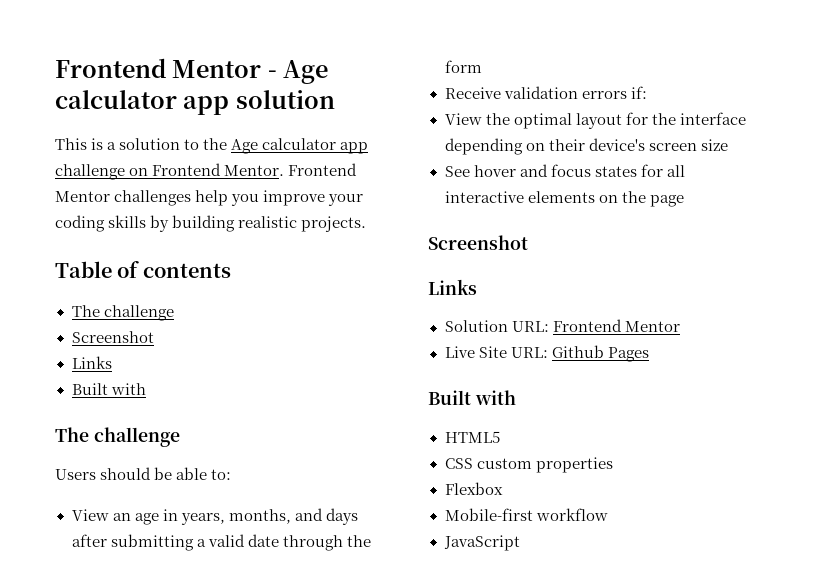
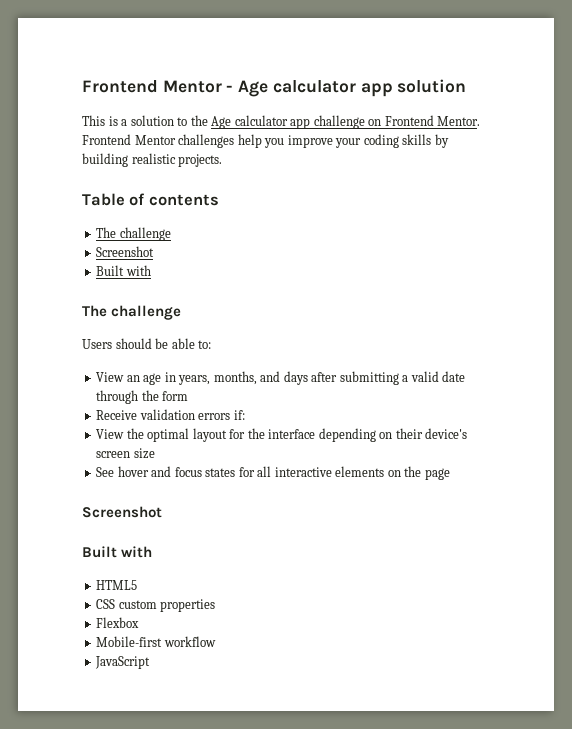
[71,356,112,369] // Links -> (155, 251) none
[428,279,477,295] [444,319,680,332] [444,345,649,362] // Links // Solution URL: Frontend Mentor // Live Site URL: Github Pages -> (162, 512) none

